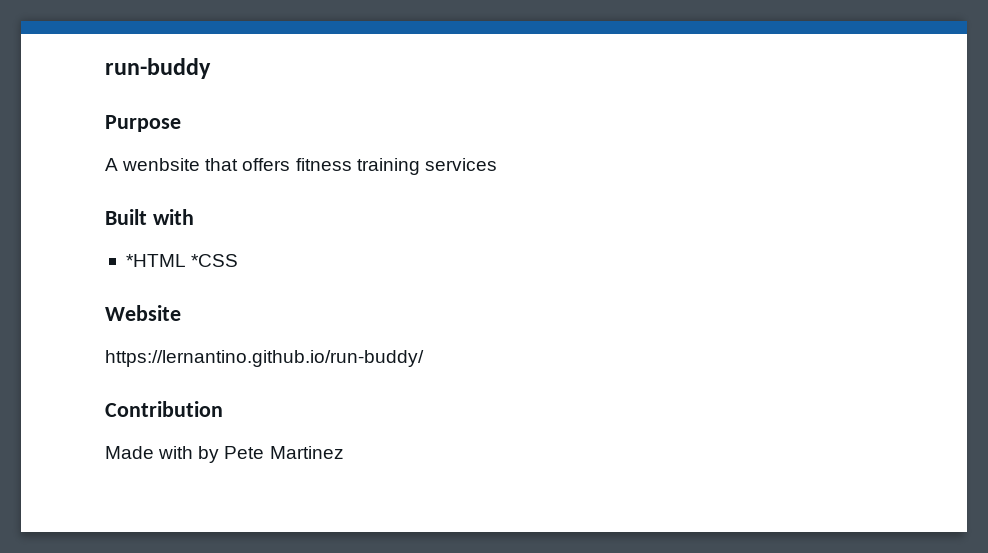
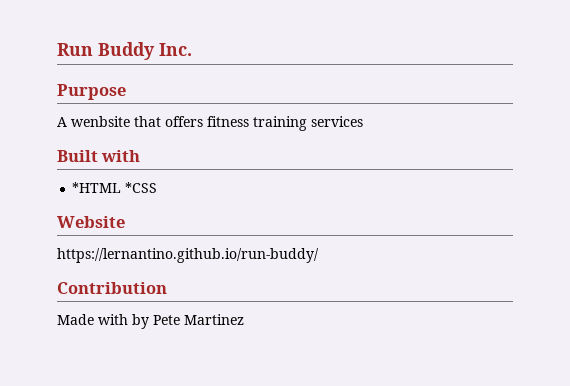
[105,58,211,79] run-buddy -> [57,42,192,60] Run Buddy Inc.

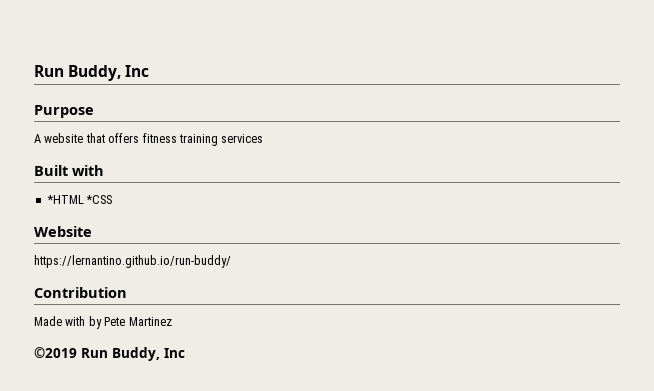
[57,42,192,60] Run Buddy Inc. -> [34,65,150,81] Run Buddy, Inc
[71,116,130,127] wenbsite -> [44,133,84,143] website
(244, 319) none -> [34,347,185,361] // ©2019 Run Buddy, Inc

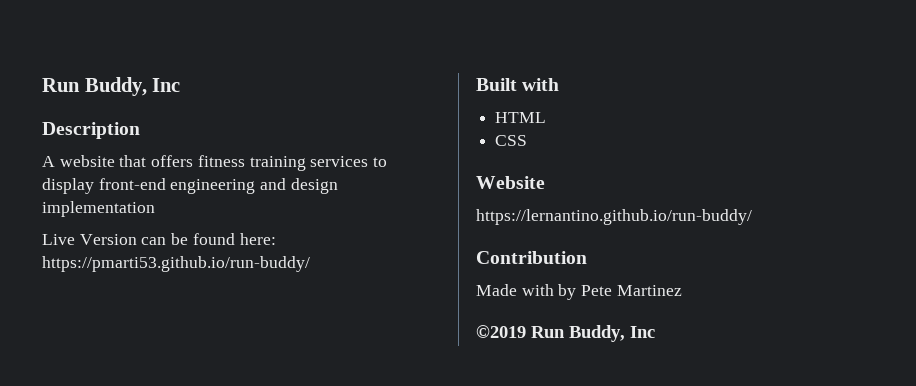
[34,105,94,118] Purpose -> [42,122,140,139] Description
(264, 138) none -> [373,157,388,167] [42,178,338,194] [42,201,155,217] [42,233,276,245] [42,256,310,272] to display front-end engineering and design implementation // Live Version can be found here: https://pmarti53.github.io/run-buddy/
[46,195,113,204] *HTML *CSS -> [495,112,547,123] [495,135,528,146] HTML // CSS

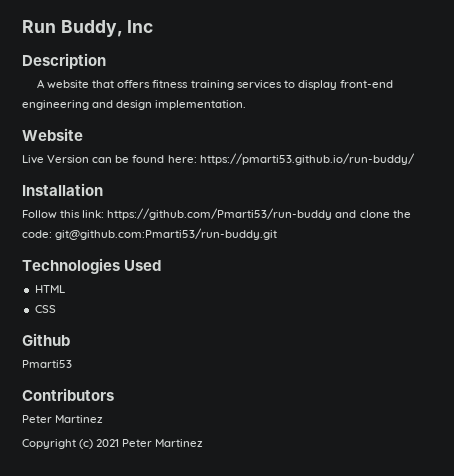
[42,201,155,217] implementation -> [155,100,247,110] [22,128,83,141] implementation. // Website
[476,78,560,91] [495,112,547,123] [495,135,528,146] [476,176,545,189] [476,209,752,225] [476,251,587,264] [476,284,682,300] [476,325,655,342] Built with // HTML // CSS // Website // https://lernantino.github.io/run-buddy/ // Contribution // Made with by Pete Martinez // ©2019 Run Buddy, Inc -> [22,183,103,196] [22,208,411,220] [22,228,278,240] [22,258,162,274] [34,285,65,293] [34,305,56,313] [22,333,70,346] [22,360,72,368] [22,388,114,401] [22,415,104,423] [22,439,204,449] Installation // Follow this link: https://github.com/Pmarti53/run-buddy and clone the code: git@github.com:Pmarti53/run-buddy.git // Technologies Used // HTML // CSS // Github // Pmarti53 // Contributors // Peter Martinez // Copyright (c) 2021 Peter Martinez

